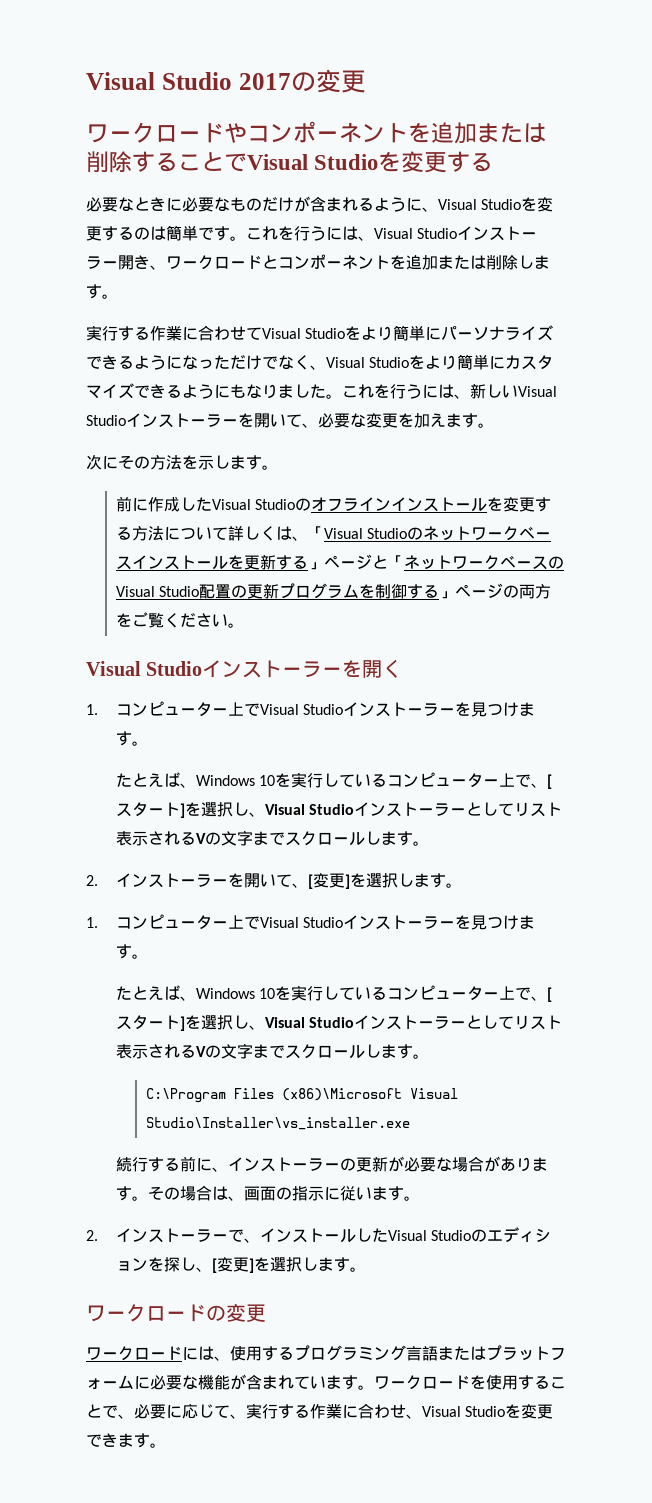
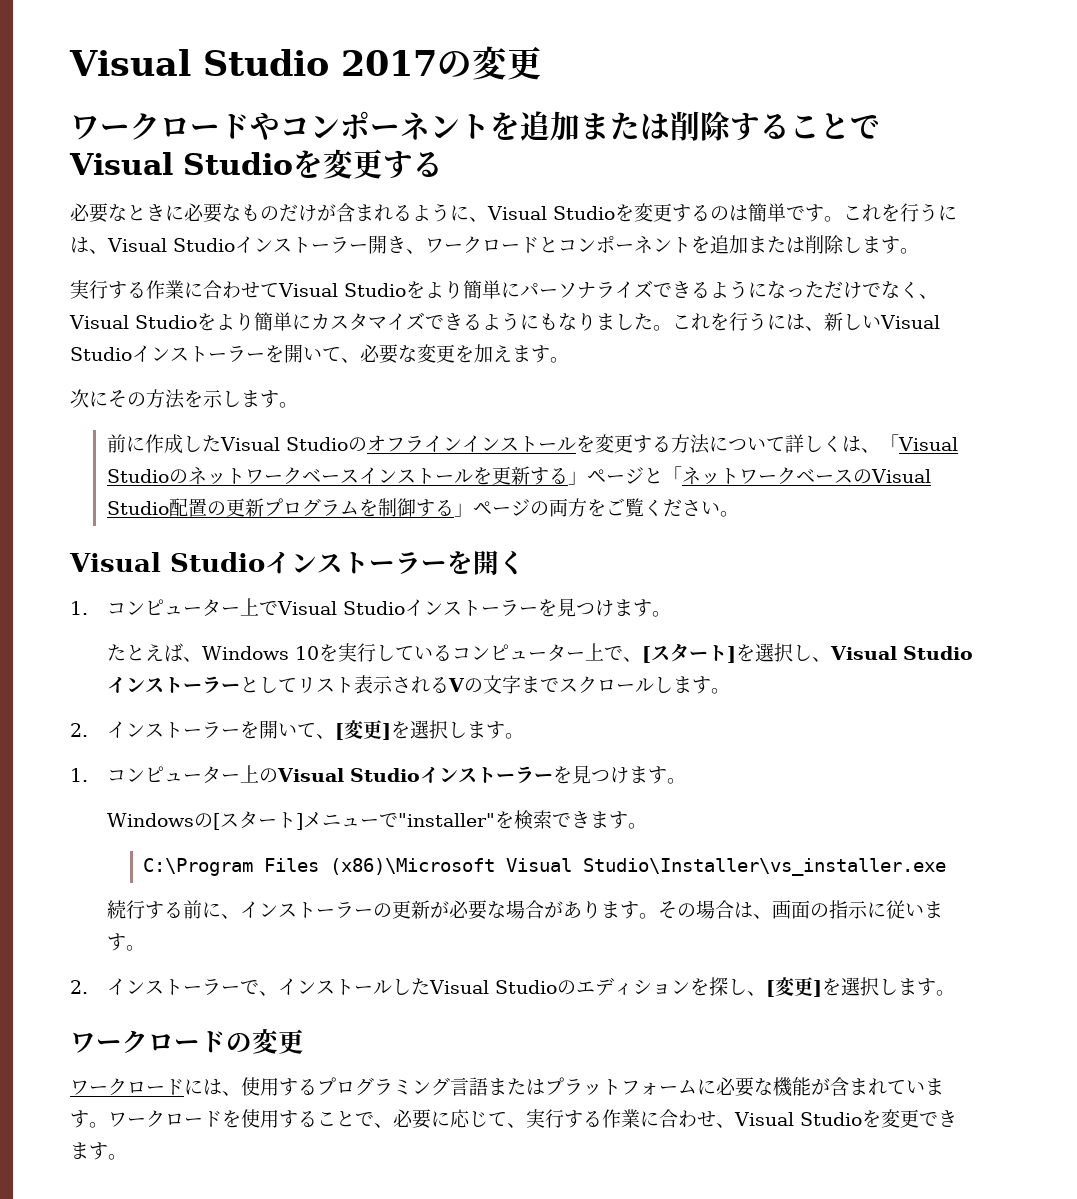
[244,915,536,930] [116,944,149,959] [116,985,553,1002] [116,1015,563,1031] [116,1043,382,1059] でVisual Studioインストーラーを見つけます。 // たとえば、Windows 10を実行しているコンピューター上で、[スタート]を選択し、Visual Studioインストーラーとしてリスト表示されるVの文字までスクロールし -> [258,765,686,784] [106,810,590,830] のVisual Studioインストーラーを見つけます。 // Windowsの[スタート]メニューで"installer"を検索でき

